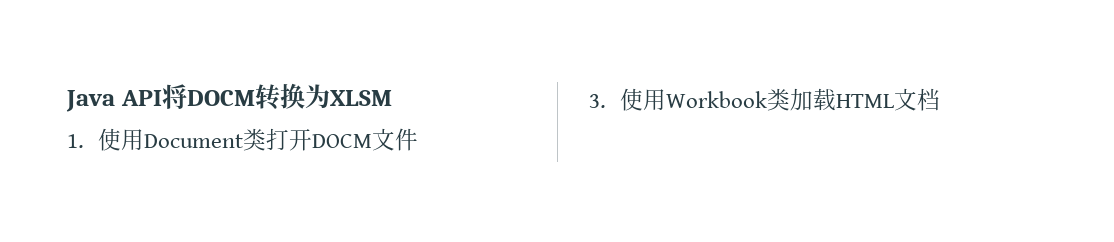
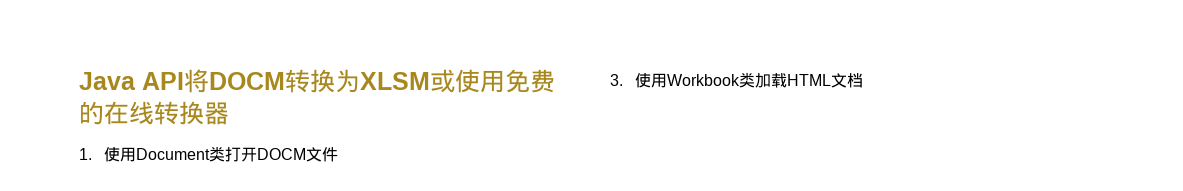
(392, 98) none -> [430,69,555,93] [79,101,229,125] 或使用免费的在线转换器

